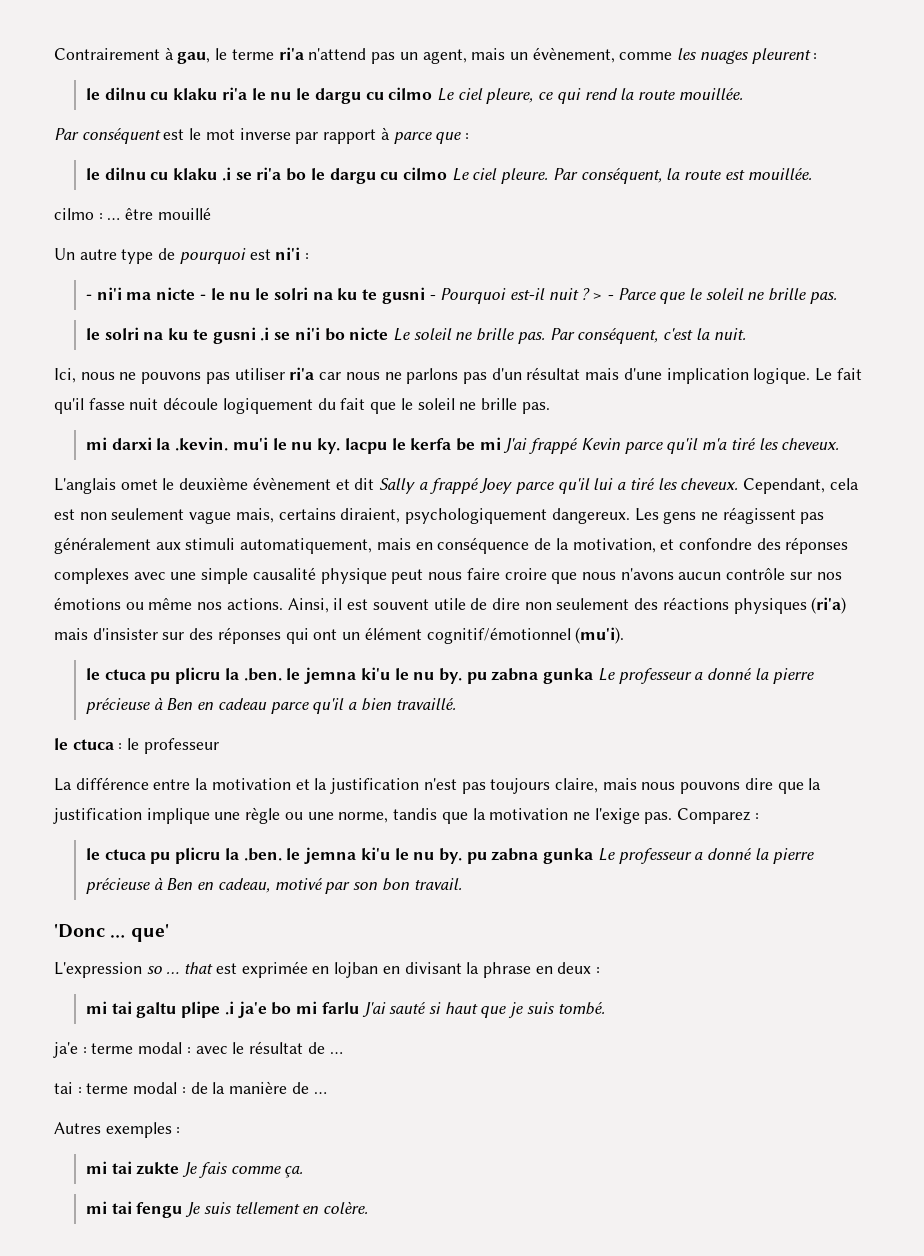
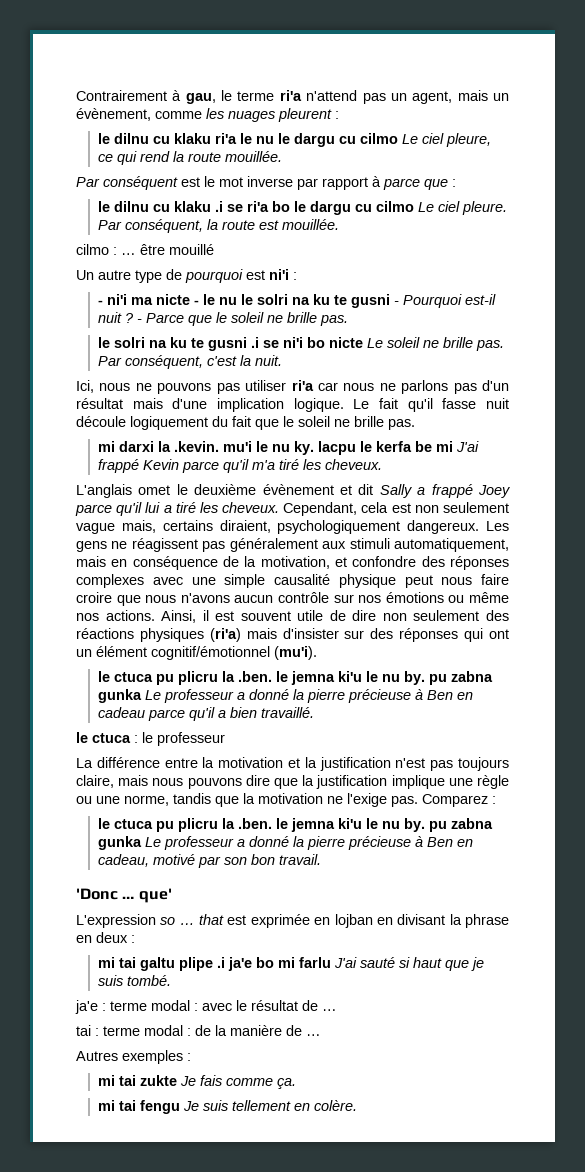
[593,293,603,300] > -> (135, 318) none

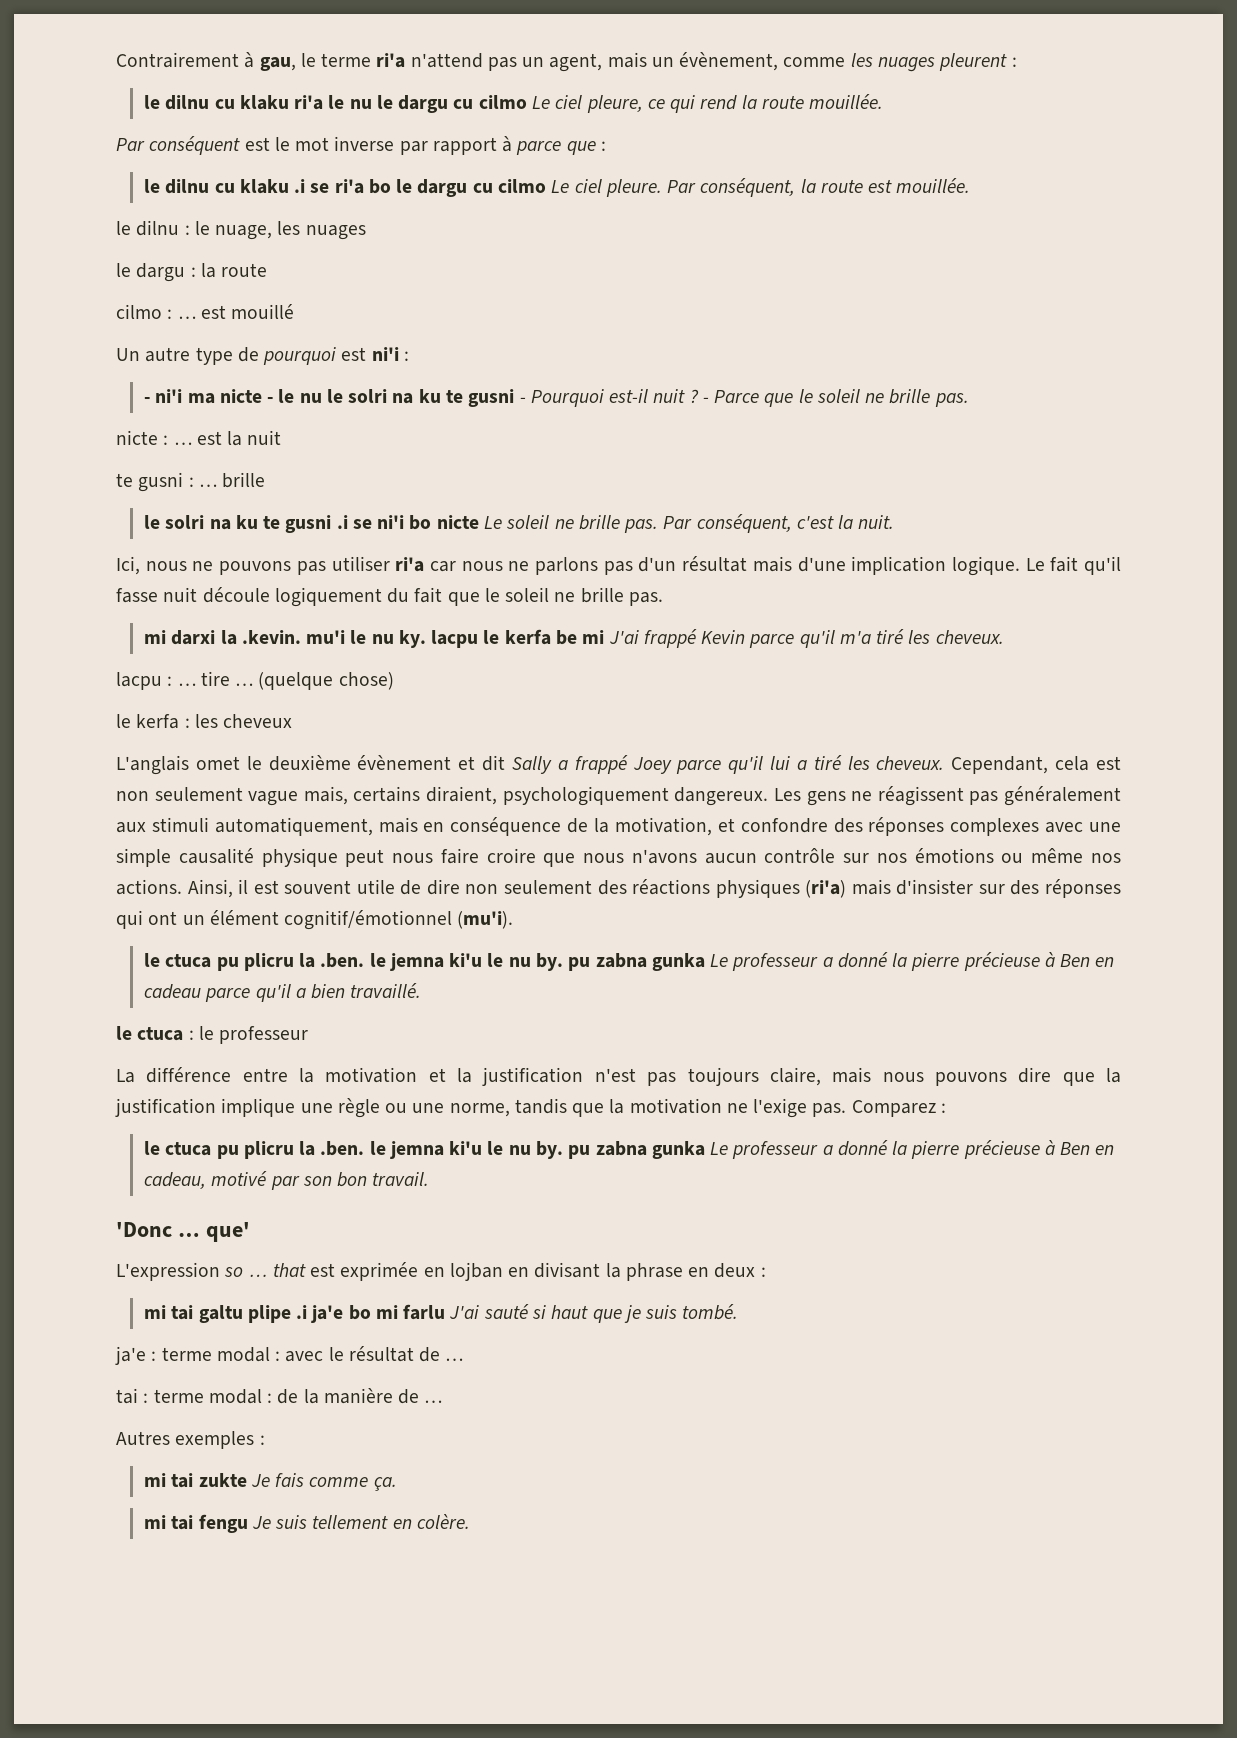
(340, 224) none -> [116,220,366,240] [116,263,268,282] // le dilnu : le nuage, les nuages // le dargu : la route
[140,244,165,255] être -> [200,305,226,319] est
(349, 320) none -> [116,430,282,446] [116,472,266,492] // nicte : … est la nuit // te gusni : … brille
(383, 464) none -> [116,671,394,690] [116,714,293,729] // lacpu : … tire … (quelque chose) // le kerfa : les cheveux

